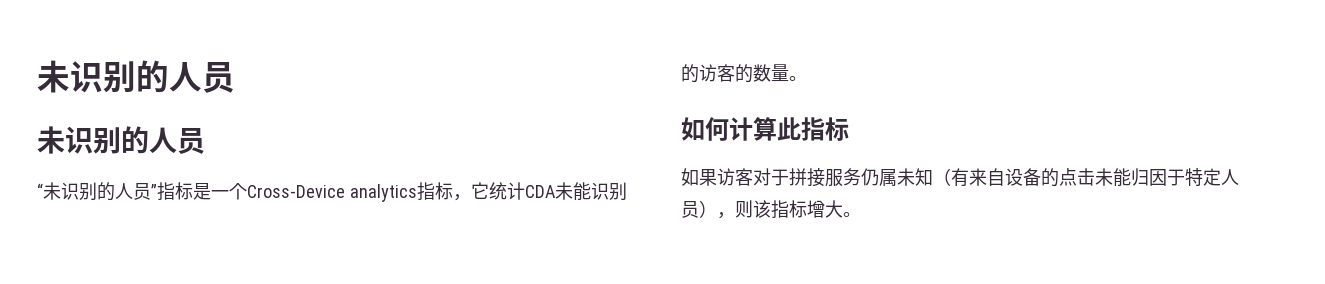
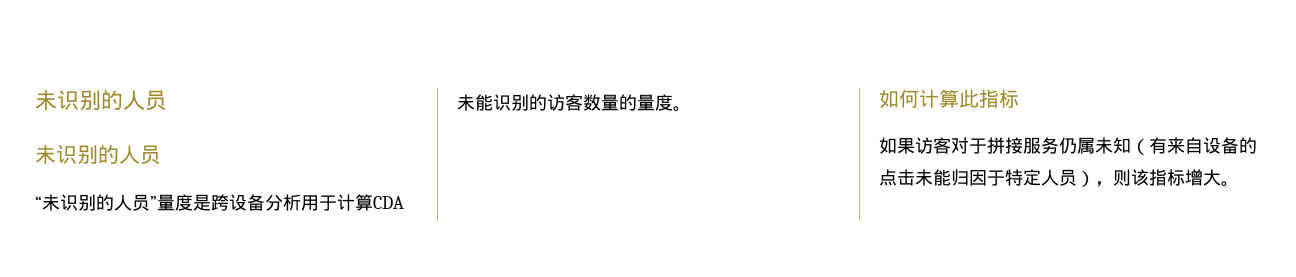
[157,182,525,202] 指标是一个Cross-Device analytics指标，它统计 -> [157,194,373,211] 量度是跨设备分析用于计算
[735,64,789,83] 的数量 -> [583,94,673,111] 数量的量度

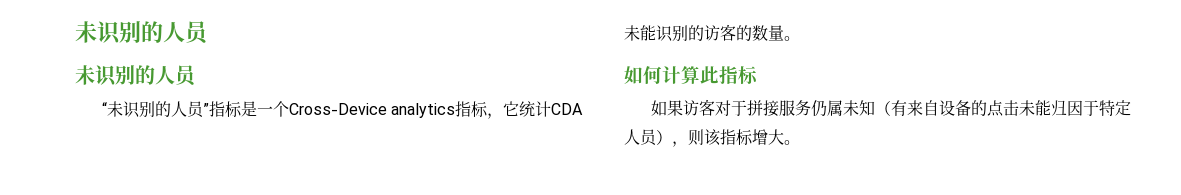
[157,194,373,211] 量度是跨设备分析用于计算 -> [208,101,551,119] 指标是一个Cross-Device analytics指标，它统计
[583,94,673,111] 数量的量度 -> [736,25,784,41] 的数量

